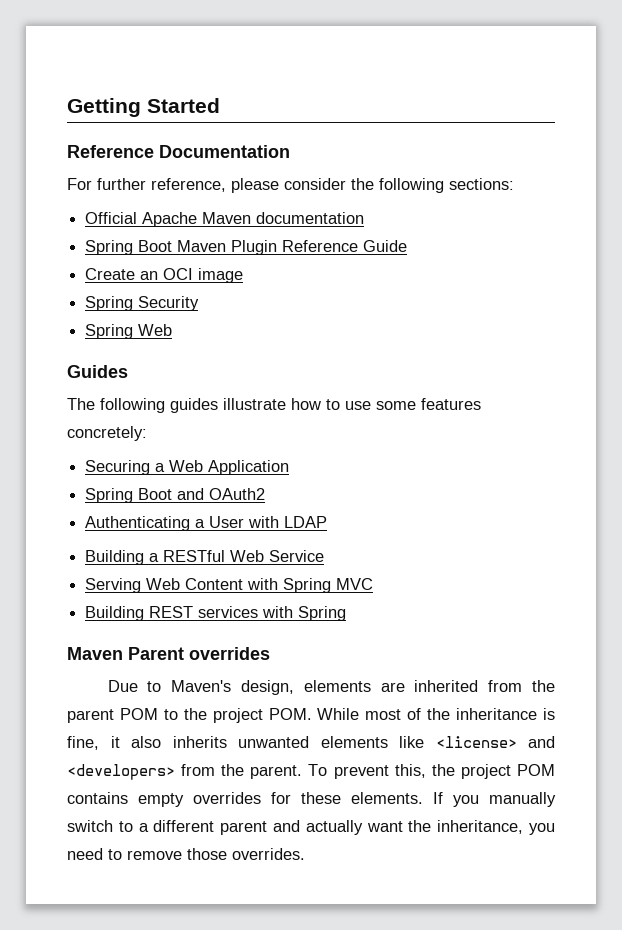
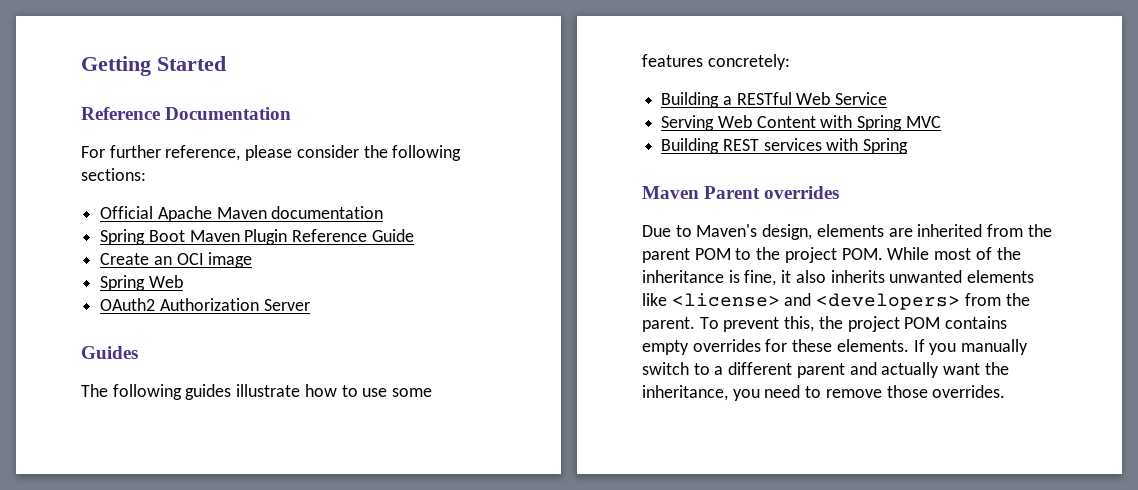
[138,296,200,311] [85,324,173,339] Security // Spring Web -> [148,275,183,288] [100,298,310,311] Web // OAuth2 Authorization Server
[85,460,290,475] [85,488,266,503] [85,516,328,531] // Securing a Web Application // Spring Boot and OAuth2 // Authenticating a User with LDAP -> (790, 62) none

